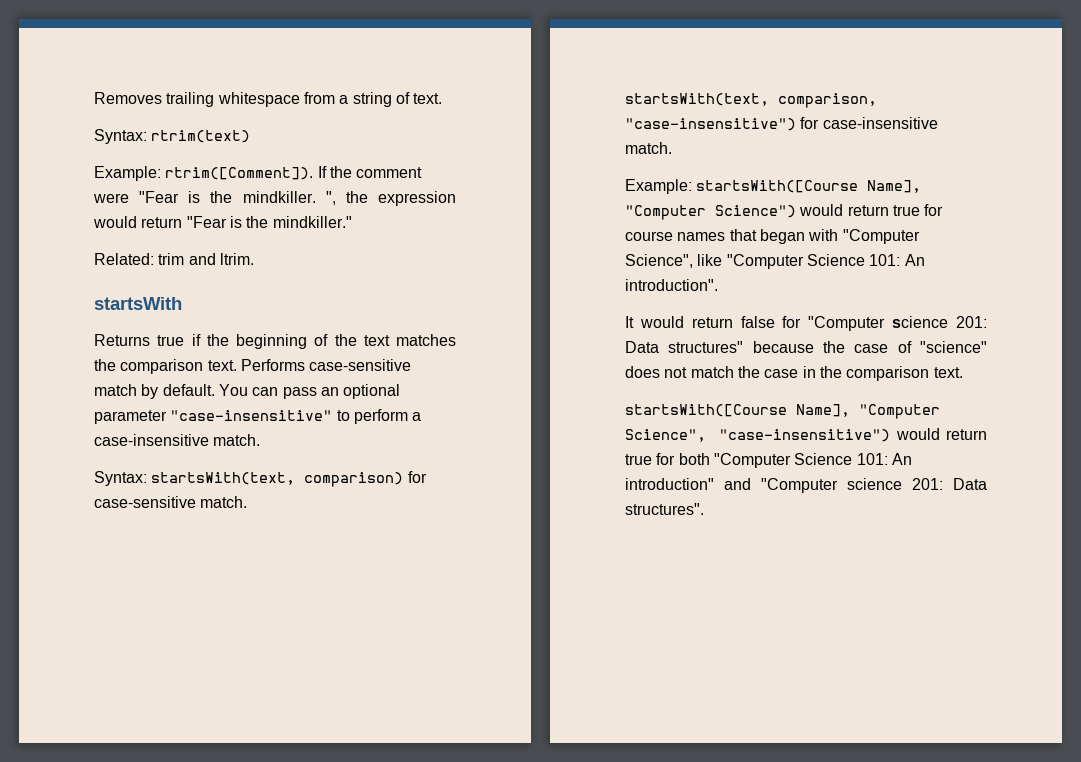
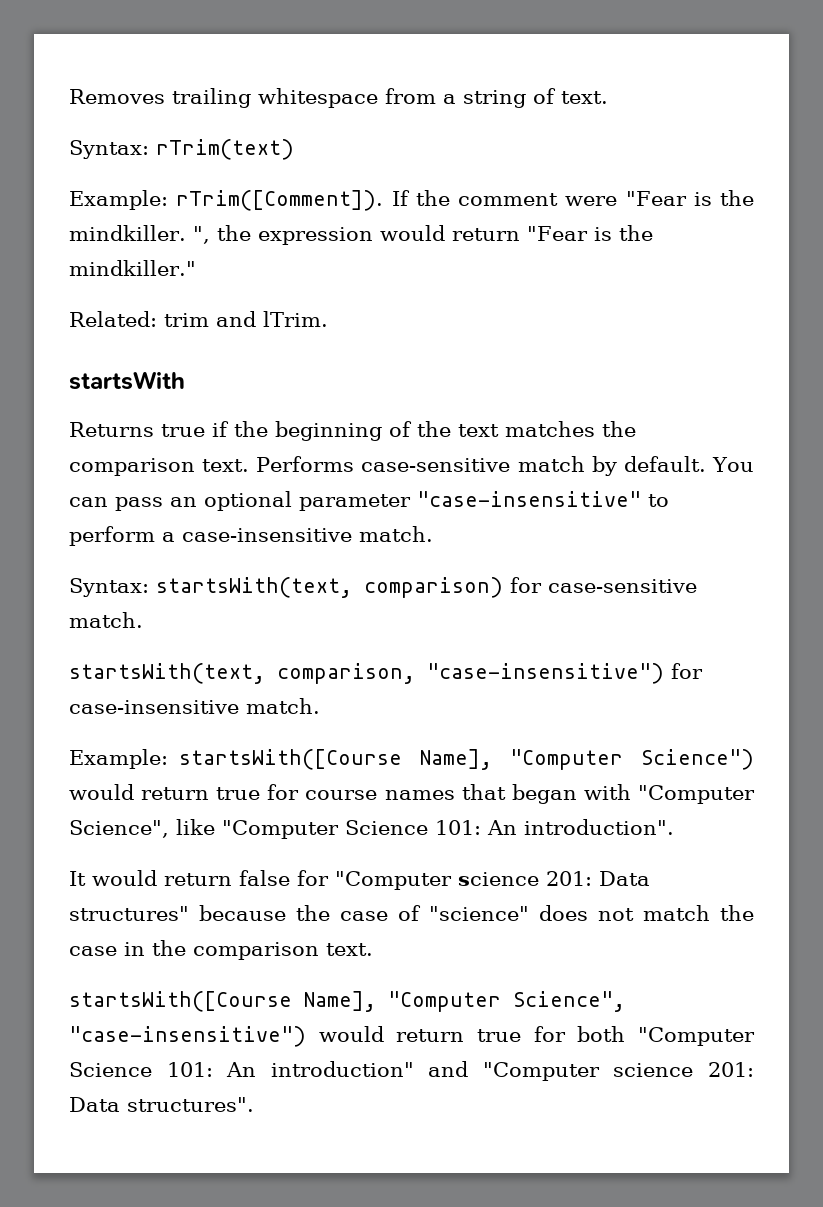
[151,130,251,143] [94,166,314,181] rtrim(text) // Example: rtrim([Comment]). -> [156,139,294,160] [69,190,384,211] rTrim(text) // Example: rTrim([Comment]).
[219,253,254,265] ltrim. -> [263,311,328,327] lTrim.

